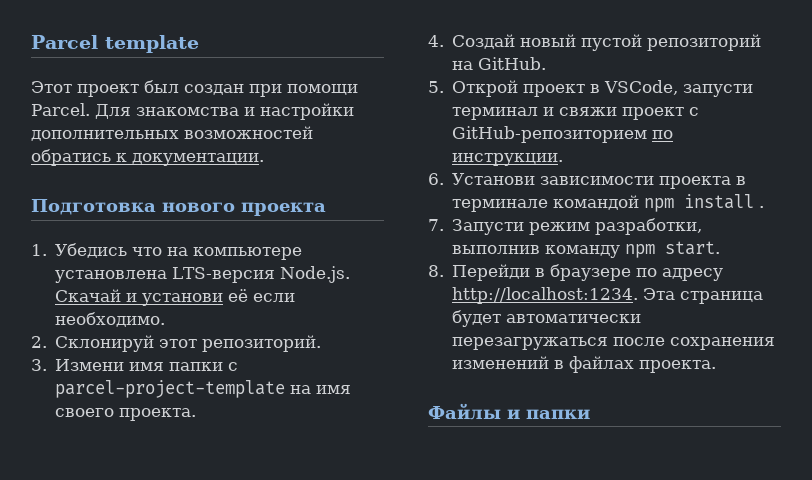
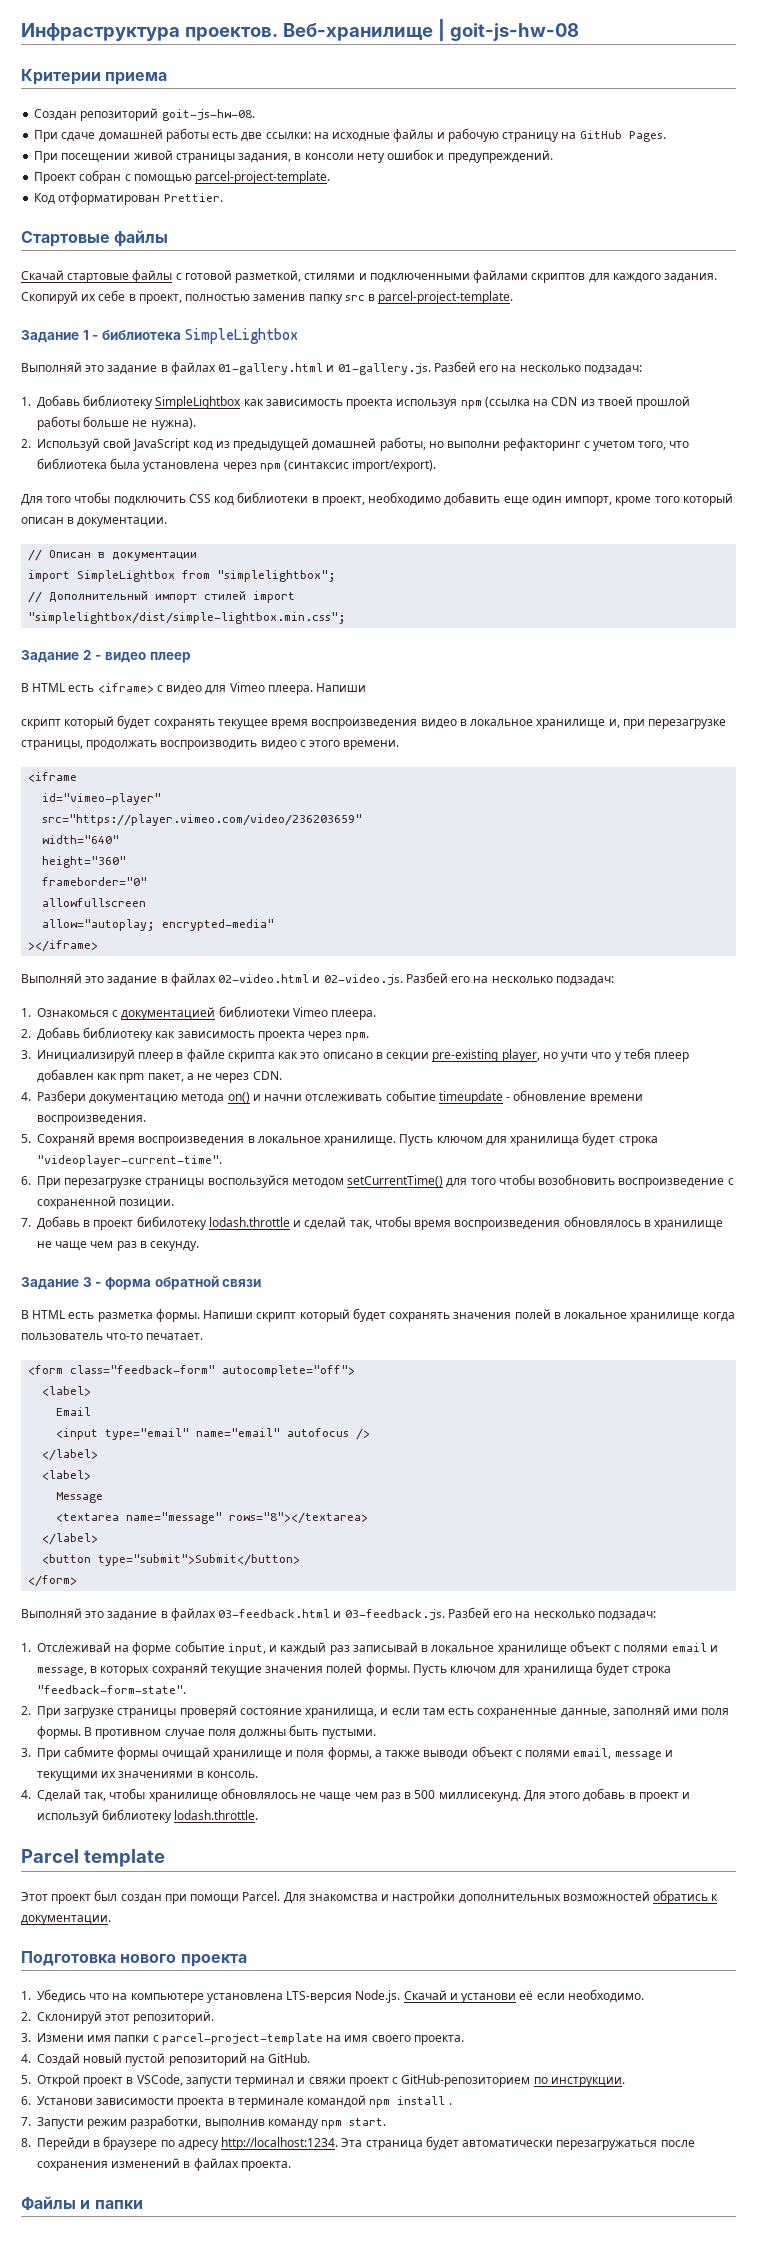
(31, 42) none -> [21,19,579,42] [21,69,168,85] [34,108,255,121] [34,128,666,142] [34,149,553,163] [34,170,331,184] [34,192,223,205] [21,230,169,247] [21,270,718,283] [21,290,514,304] [21,328,298,344] [21,361,642,375] [21,395,691,409] [37,416,196,430] [21,437,690,451] [37,458,437,472] [21,492,733,506] [21,517,168,527] [28,549,198,561] [28,570,337,582] [28,590,296,603] [28,612,347,624] [21,650,191,663] [21,682,367,695] [21,715,727,729] [21,740,400,750] [28,772,78,782] [42,793,162,805] [42,814,363,826] [42,835,120,844] [42,856,127,868] [42,877,148,886] [42,898,147,907] [42,919,275,931] [28,940,99,952] [21,972,614,986] [21,1006,377,1020] [21,1027,370,1041] [21,1048,690,1062] [37,1069,282,1083] [21,1090,643,1104] [37,1115,146,1125] [21,1132,658,1146] [37,1155,222,1167] [21,1174,734,1188] [37,1196,175,1209] [21,1216,724,1230] [37,1241,200,1251] [21,1276,262,1290] [21,1308,735,1322] [21,1333,204,1340] [28,1365,356,1377] [42,1386,92,1396] [56,1407,92,1416] [56,1428,371,1440] [42,1449,99,1461] [42,1470,92,1480] [56,1492,104,1503] [56,1512,369,1524] [42,1533,99,1545] [42,1554,301,1566] [28,1575,78,1587] [21,1607,656,1621] [21,1641,718,1655] [37,1662,672,1676] [37,1685,186,1694] [21,1705,730,1718] [37,1725,376,1739] [21,1746,673,1760] [37,1771,258,1781] [21,1788,691,1802] [37,1809,259,1823] Инфраструктура проектов. Веб-хранилище | goit-js-hw-08 // Критерии приема // Создан репозиторий goit-js-hw-08. // При сдаче домашней работы есть две ссылки: на исходные файлы и рабочую страницу на GitHub Pages. // При посещении живой страницы задания, в консоли нету ошибок и предупреждений. // Проект собран с помощью parcel-project-template. // Код отформатирован Prettier. // Стартовые файлы // Скачай стартовые файлы с готовой разметкой, стилями и подключенными файлами скриптов для каждого задания. Скопируй их себе в проект, полностью заменив папку src в parcel-project-template. // Задание 1 - библиотека SimpleLightbox // Выполняй это задание в файлах 01-gallery.html и 01-gallery.js. Разбей его на несколько подзадач: // 1. Добавь библиотеку SimpleLightbox как зависимость проекта используя npm (ссылка на CDN из твоей прошлой работы больше не нужна). // 2. Используй свой JavaScript код из предыдущей домашней работы, но выполни рефакторинг с учетом того, что библиотека была установлена через npm (синтаксис import/export). // Для того чтобы подключить CSS код библиотеки в проект, необходимо добавить еще один импорт, кроме того который описан в документации. // // Описан в документации // import SimpleLightbox from "simplelightbox"; // // Дополнительный импорт стилей import // "simplelightbox/dist/simple-lightbox.min.css"; // Задание 2 - видео плеер // В HTML есть <iframe> с видео для Vimeo плеера. Напиши // скрипт который будет сохранять текущее время воспроизведения видео в локальное хранилище и, при перезагрузке страницы, продолжать воспроизводить видео с этого времени. // <iframe // id="vimeo-player" // src="https://player.vimeo.com/video/236203659" // width="640" // height="360" // frameborder="0" // allowfullscreen // allow="autoplay; encrypted-media" // ></iframe> // Выполняй это задание в файлах 02-video.html и 02-video.js. Разбей его на несколько подзадач: // 1. Ознакомься с документацией библиотеки Vimeo плеера. // 2. Добавь библиотеку как зависимость проекта через npm. // 3. Инициализируй плеер в файле скрипта как это описано в секции pre-existing player, но учти что у тебя плеер добавлен как npm пакет, а не через CDN. // 4. Разбери документацию метода on() и начни отслеживать событие timeupdate - обновление времени воспроизведения. // 5. Сохраняй время воспроизведения в локальное хранилище. Пусть ключом для хранилища будет строка "videoplayer-current-time". // 6. При перезагрузке страницы воспользуйся методом setCurrentTime() для того чтобы возобновить воспроизведение с сохраненной позиции. // 7. Добавь в проект бибилотеку lodash.throttle и сделай так, чтобы время воспроизведения обновлялось в хранилище не чаще чем раз в секунду. // Задание 3 - форма обратной связи // В HTML есть разметка формы. Напиши скрипт который будет сохранять значения полей в локальное хранилище когда пользователь что-то печатает. // <form class="feedback-form" autocomplete="off"> // <label> // Email // <input type="email" name="email" autofocus /> // </label> // <label> // Message // <textarea name="message" rows="8"></textarea> // </label> // <button type="submit">Submit</button> // </form> // Выполняй это задание в файлах 03-feedback.html и 03-feedback.js. Разбей его на несколько подзадач: // 1. Отслеживай на форме событие input, и каждый раз записывай в локальное хранилище объект с полями email и message, в которых сохраняй текущие значения полей формы. Пусть ключом для хранилища будет строка "feedback-form-state". // 2. При загрузке страницы проверяй состояние хранилища, и если там есть сохраненные данные, заполняй ими поля формы. В противном случае поля должны быть пустыми. // 3. При сабмите формы очищай хранилище и поля формы, а также выводи объект с полями email, message и текущими их значениями в консоль. // 4. Сделай так, чтобы хранилище обновлялось не чаще чем раз в 500 миллисекунд. Для этого добавь в проект и используй библиотеку lodash.throttle. //

